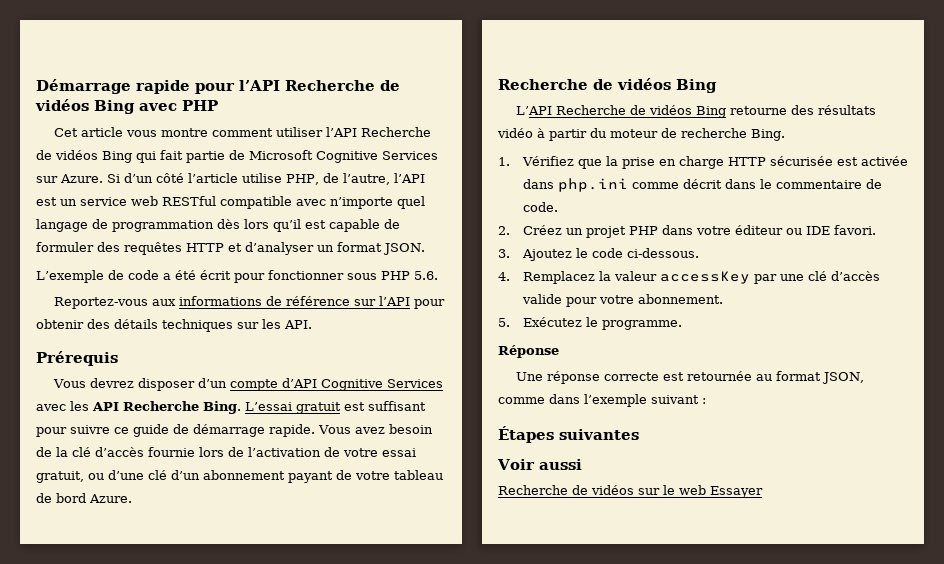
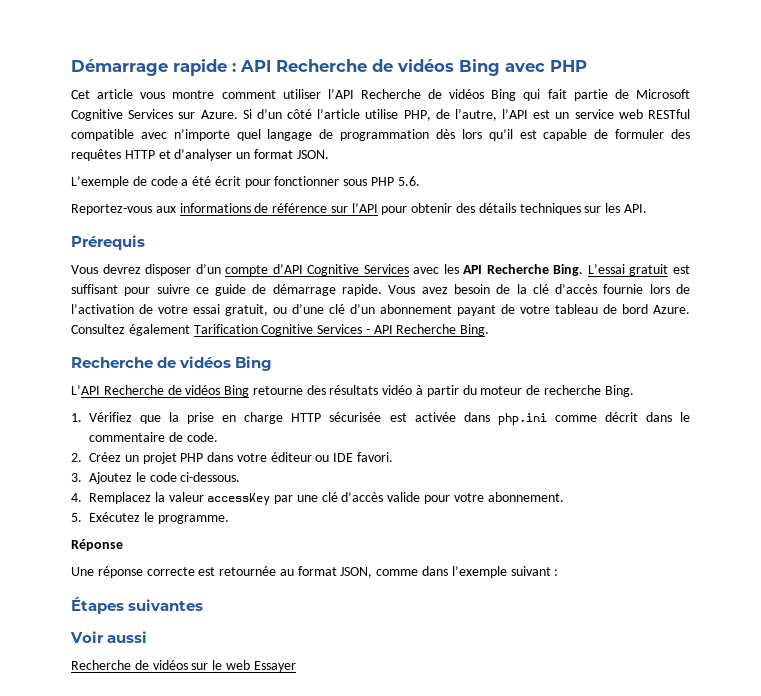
[195,80,280,94] pour l’API -> [232,60,271,72] : API
(132, 498) none -> [71,324,490,336] Consultez également Tarification Cognitive Services - API Recherche Bing.

